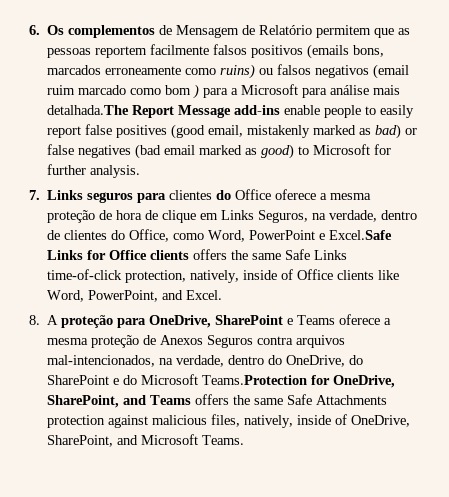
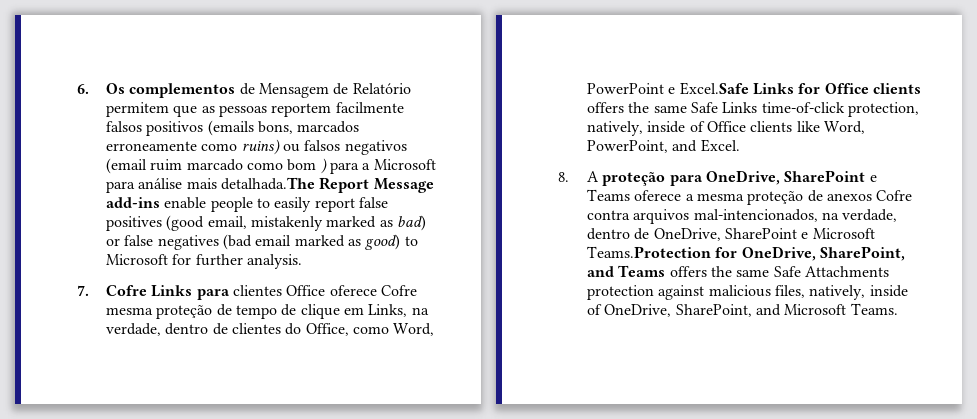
[47,190,134,203] Links seguros -> [105,285,193,297] Cofre Links
[216,190,232,200] do -> (282, 290) none
[320,193,372,200] [47,210,143,223] a mesma proteção de hora -> [380,285,417,296] [105,304,277,319] Cofre mesma proteção de tempo
[221,210,309,223] Links Seguros, -> [368,304,408,317] Links,
[160,335,254,348] Anexos Seguros -> [826,190,913,201] anexos Cofre
[268,355,364,367] [47,375,138,385] do OneDrive, do SharePoint e do -> [634,228,809,241] de OneDrive, SharePoint e

